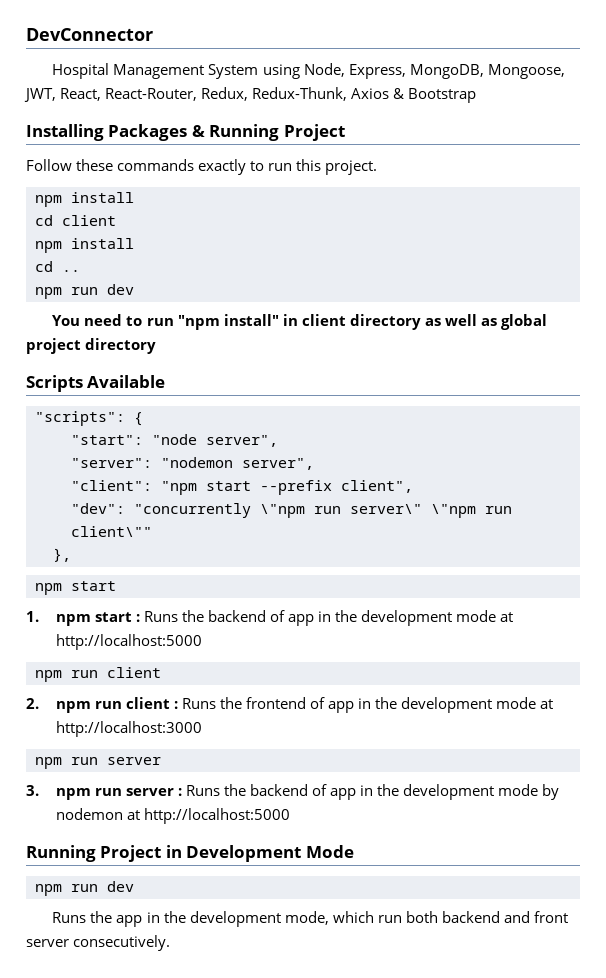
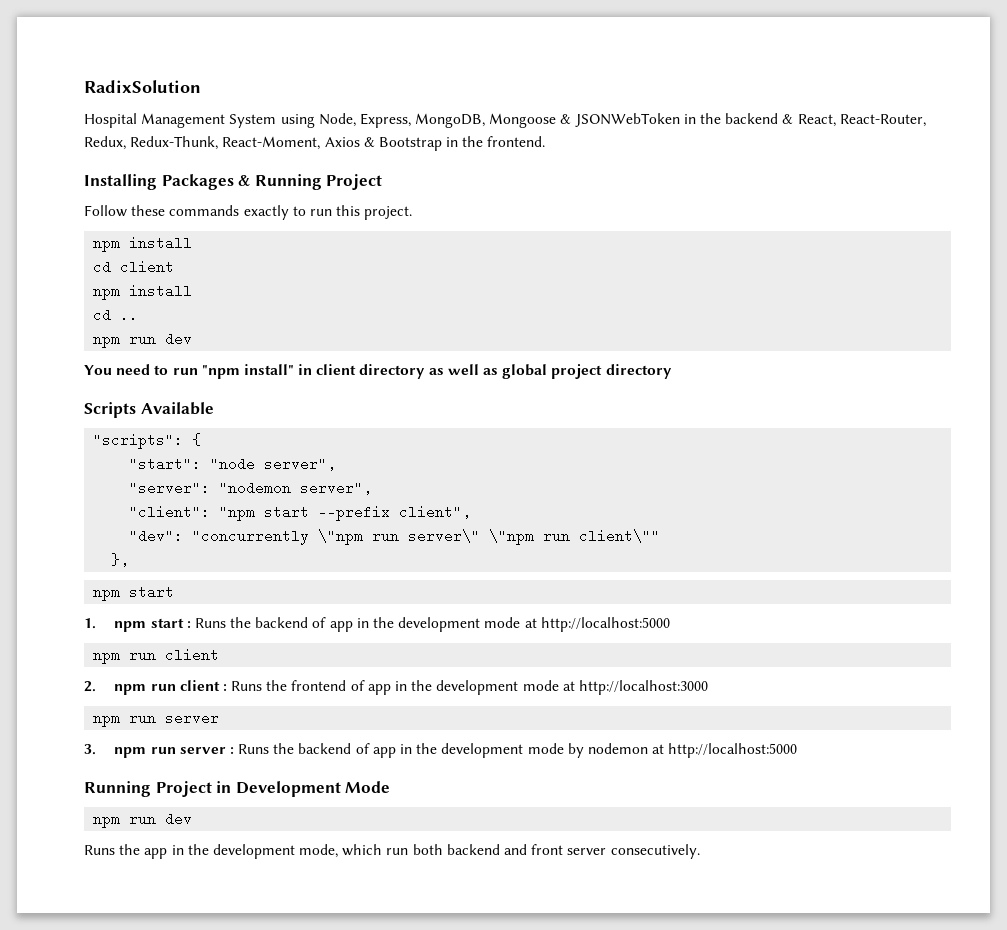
[26,28,153,41] DevConnector -> [84,80,201,93] RadixSolution
[487,64,565,79] [24,88,56,102] Mongoose, JWT, -> [489,113,794,128] Mongoose & JSONWebToken in the backend &
(348, 94) none -> [222,136,321,150] React-Moment,
(477, 95) none -> [446,136,546,147] in the frontend.

